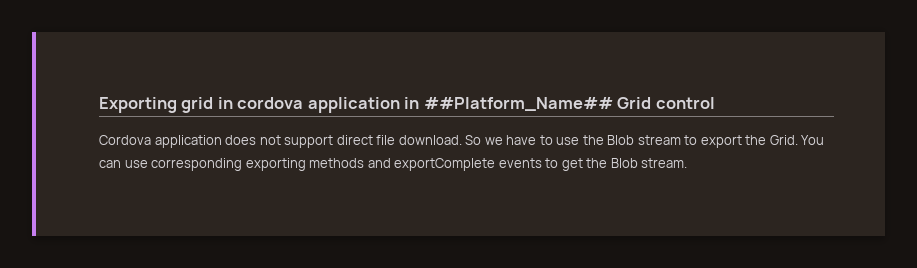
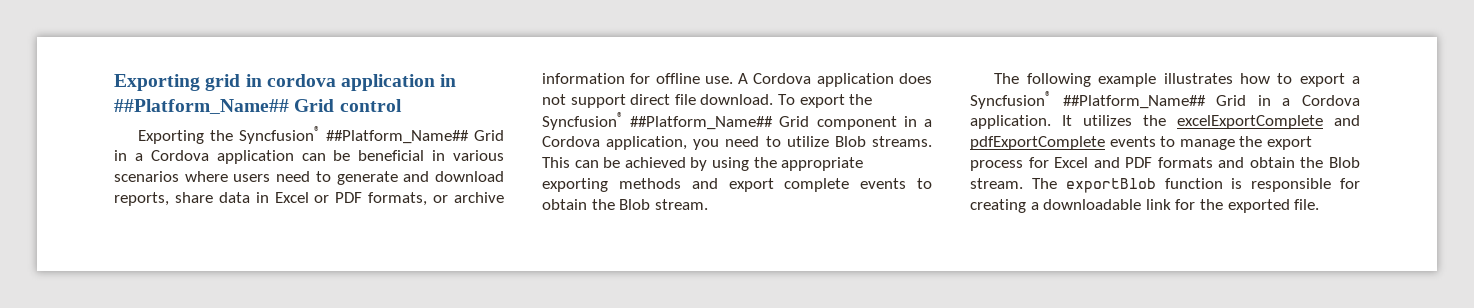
(715, 103) none -> [138,126,504,144] [114,150,504,164] [114,171,505,185] [114,192,504,206] [542,73,749,84] Exporting the Syncfusion® ##Platform_Name## Grid in a Cordova application can be beneficial in various scenarios where users need to generate and download reports, share data in Excel or PDF formats, or archive information for offline use. A
[465,135,825,148] [99,158,243,171] So we have to use the Blob stream to export the Grid. You can use corresponding -> [777,94,873,108] [542,112,932,130] [542,136,932,150] [542,157,864,171] To export the Syncfusion® ##Platform_Name## Grid component in a Cordova application, you need to utilize Blob streams. This can be achieved by using the appropriate
[394,158,688,171] exportComplete events to get the Blob stream. -> [728,178,932,192] [542,199,708,210] [994,73,1360,87] [970,91,1360,109] [970,115,1360,129] [970,136,1312,150] [970,157,1360,171] [970,178,1360,193] [970,199,1320,213] export complete events to obtain the Blob stream. // The following example illustrates how to export a Syncfusion® ##Platform_Name## Grid in a Cordova application. It utilizes the excelExportComplete and pdfExportComplete events to manage the export process for Excel and PDF formats and obtain the Blob stream. The exportBlob function is responsible for creating a downloadable link for the exported file.

